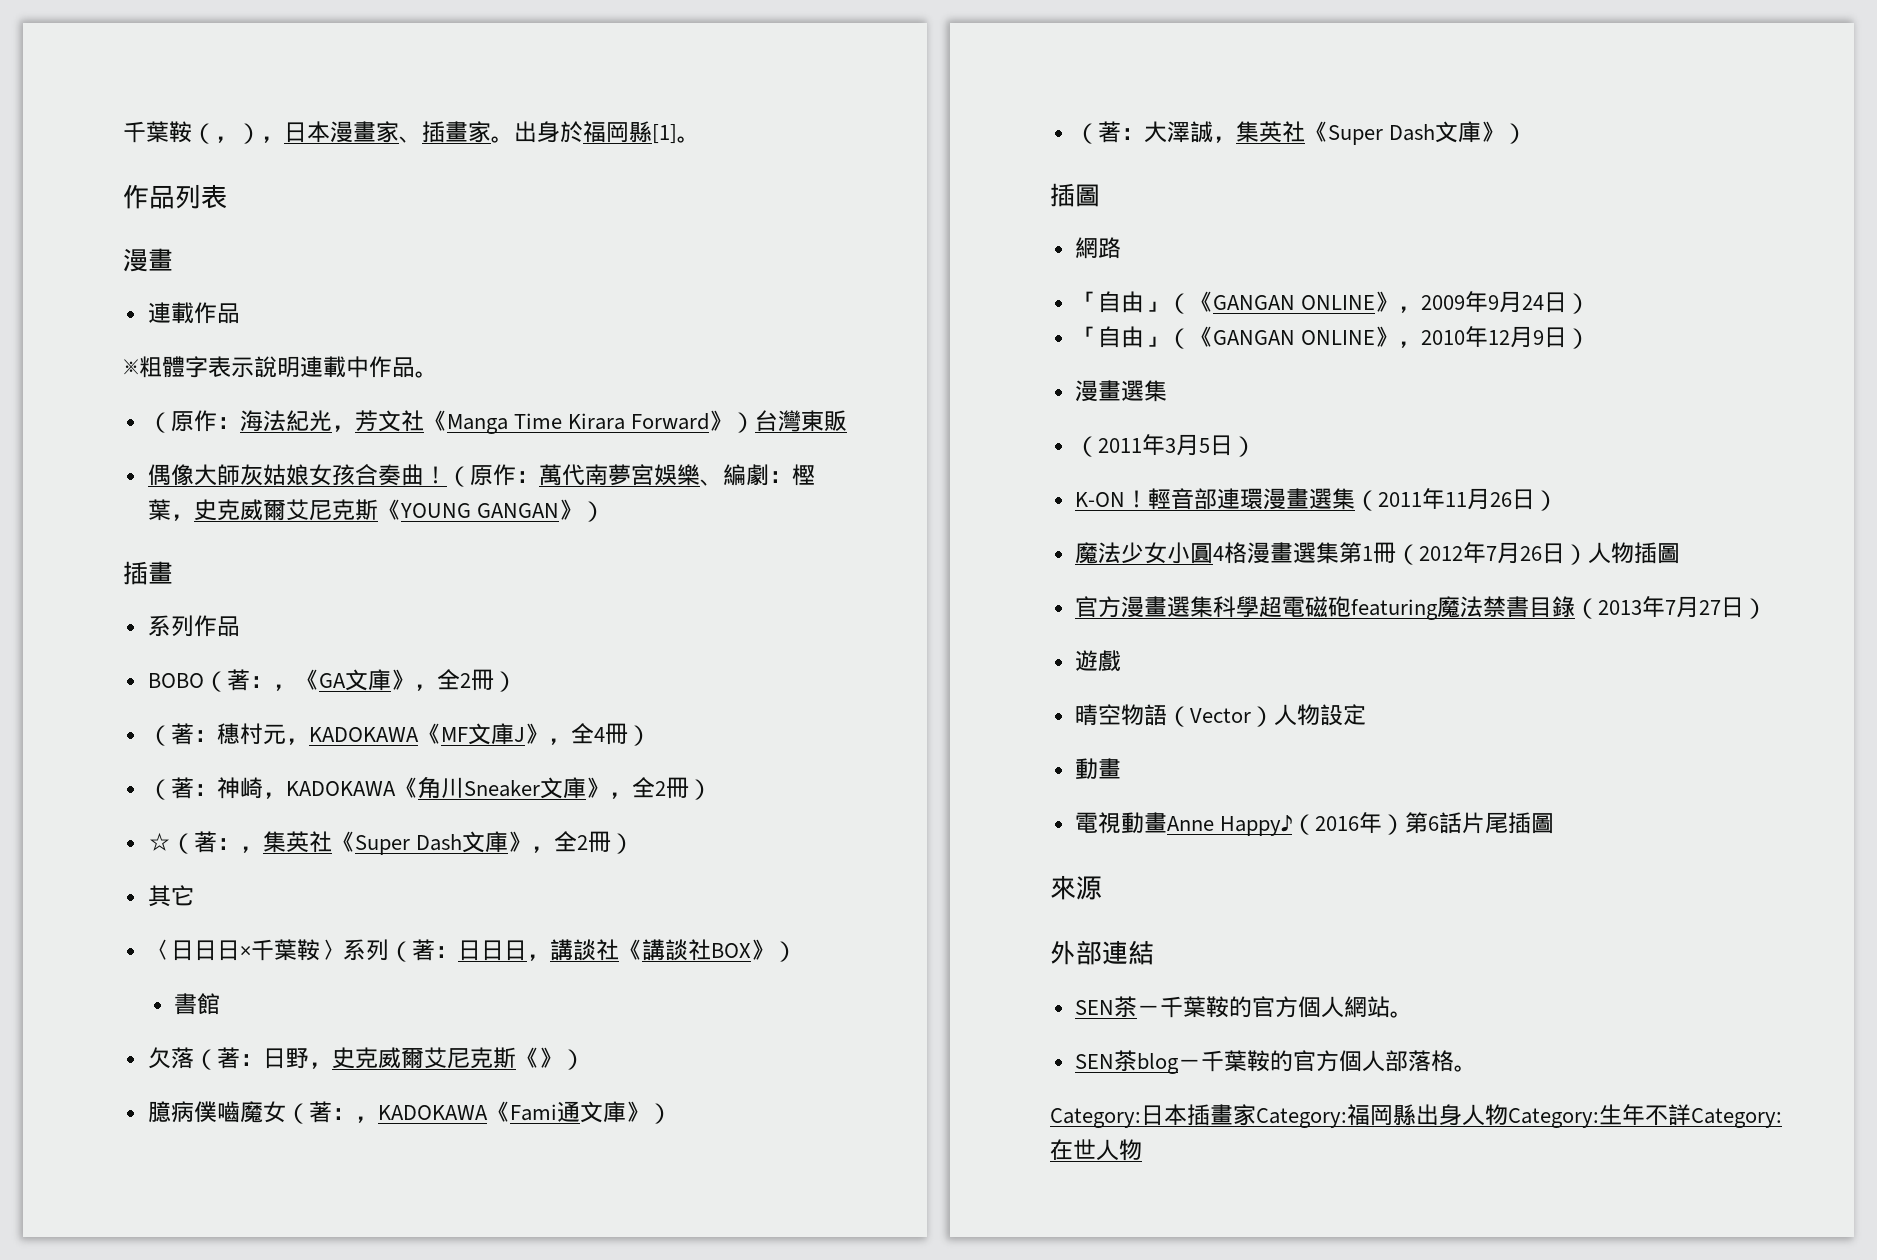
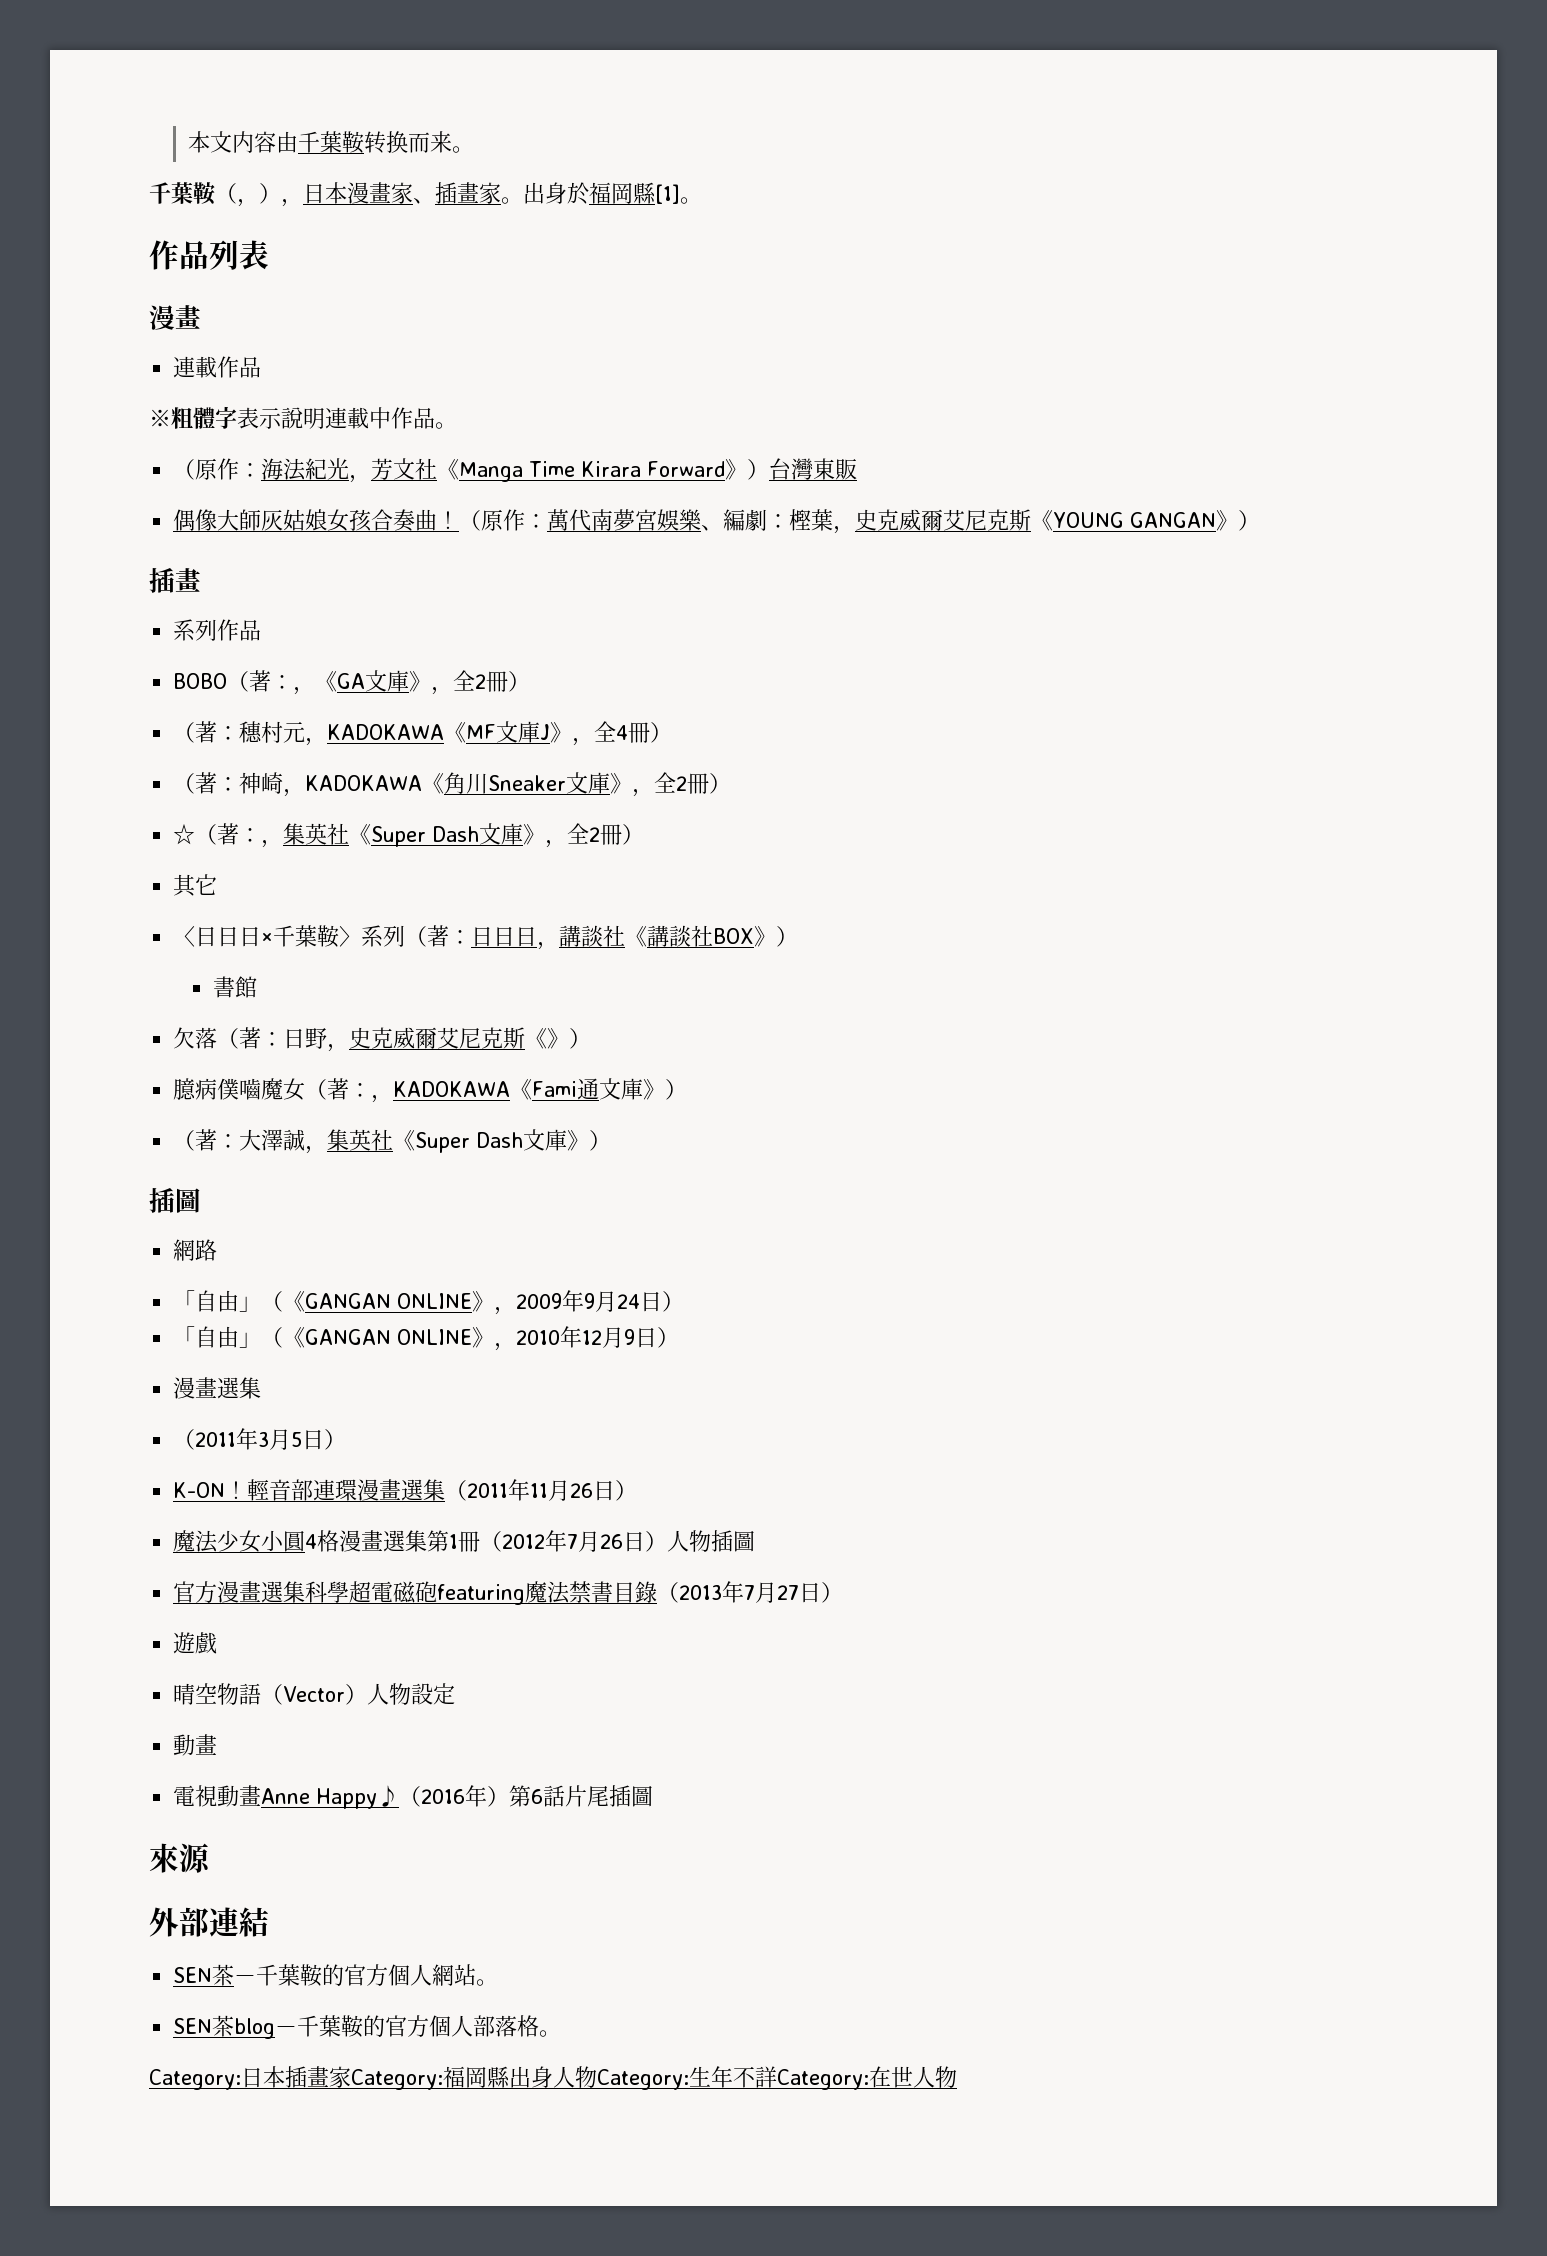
(123, 132) none -> [188,131,475,154] 本文内容由千葉鞍转换而来。 //

